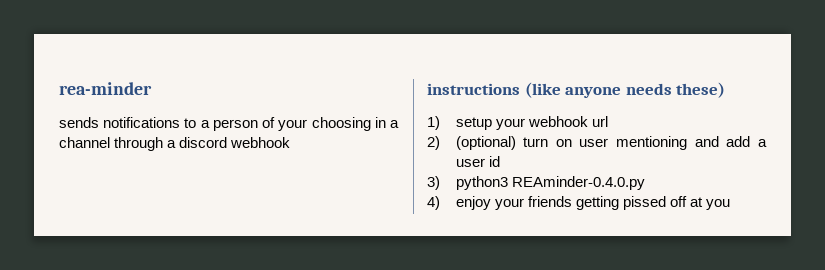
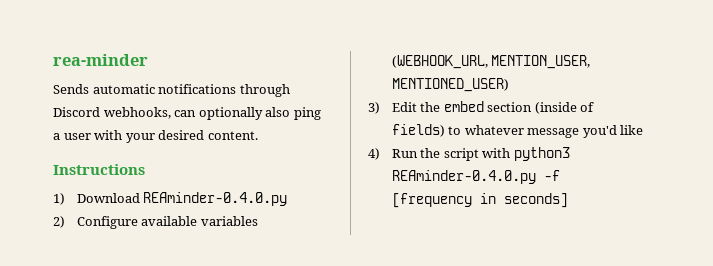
[59,117,400,131] [59,137,291,151] [427,82,726,98] [427,116,608,130] [427,136,767,150] [455,156,500,167] [427,176,645,190] [427,196,730,210] sends notifications to a person of your choosing in a channel through a discord webhook // instructions (like anyone needs these) // 1) setup your webhook url // 2) (optional) turn on user mentioning and add a user id // 3) python3 REAminder-0.4.0.py // 4) enjoy your friends getting pissed off at you -> [53,84,290,97] [53,107,321,120] [53,130,258,143] [53,164,145,175] [53,192,288,206] [53,216,258,229] [391,55,591,69] [391,78,509,92] [368,101,595,114] [391,124,644,138] [368,147,570,161] [391,170,560,184] [391,193,568,208] Sends automatic notifications through Discord webhooks, can optionally also ping a user with your desired content. // Instructions // 1) Download REAminder-0.4.0.py // 2) Configure available variables (WEBHOOK_URL, MENTION_USER, MENTIONED_USER) // 3) Edit the embed section (inside of fields) to whatever message you'd like // 4) Run the script with python3 REAminder-0.4.0.py -f [frequency in seconds]

